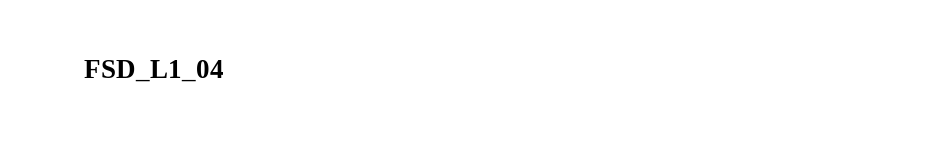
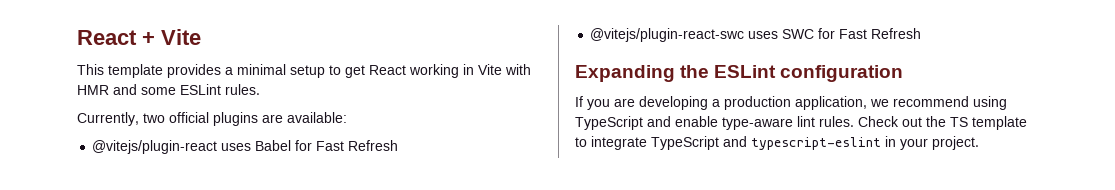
[84,60,224,82] FSD_L1_04 -> [77,29,201,45] [77,64,531,78] [77,84,260,95] [77,112,347,126] [92,140,399,154] [590,28,922,42] [575,65,904,82] [575,96,1007,110] [575,116,1027,130] [575,136,979,150] React + Vite // This template provides a minimal setup to get React working in Vite with HMR and some ESLint rules. // Currently, two official plugins are available: // @vitejs/plugin-react uses Babel for Fast Refresh // @vitejs/plugin-react-swc uses SWC for Fast Refresh // Expanding the ESLint configuration // If you are developing a production application, we recommend using TypeScript and enable type-aware lint rules. Check out the TS template to integrate TypeScript and typescript-eslint in your project.

